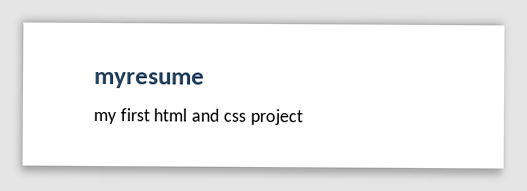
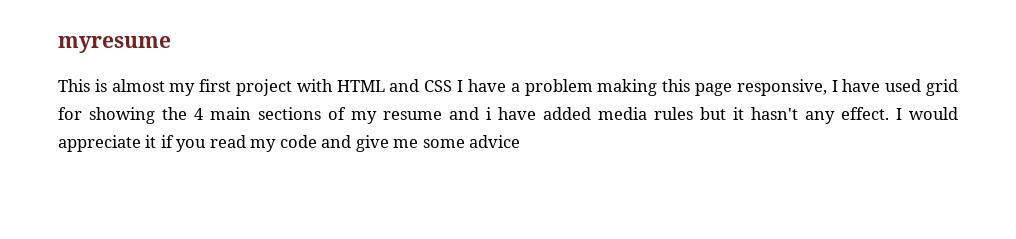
[93,108,303,126] my first html and css project -> [58,79,959,96] [58,107,958,124] [58,135,521,152] This is almost my first project with HTML and CSS I have a problem making this page responsive, I have used grid for showing the 4 main sections of my resume and i have added media rules but it hasn't any effect. I would appreciate it if you read my code and give me some advice

